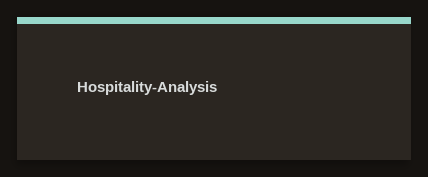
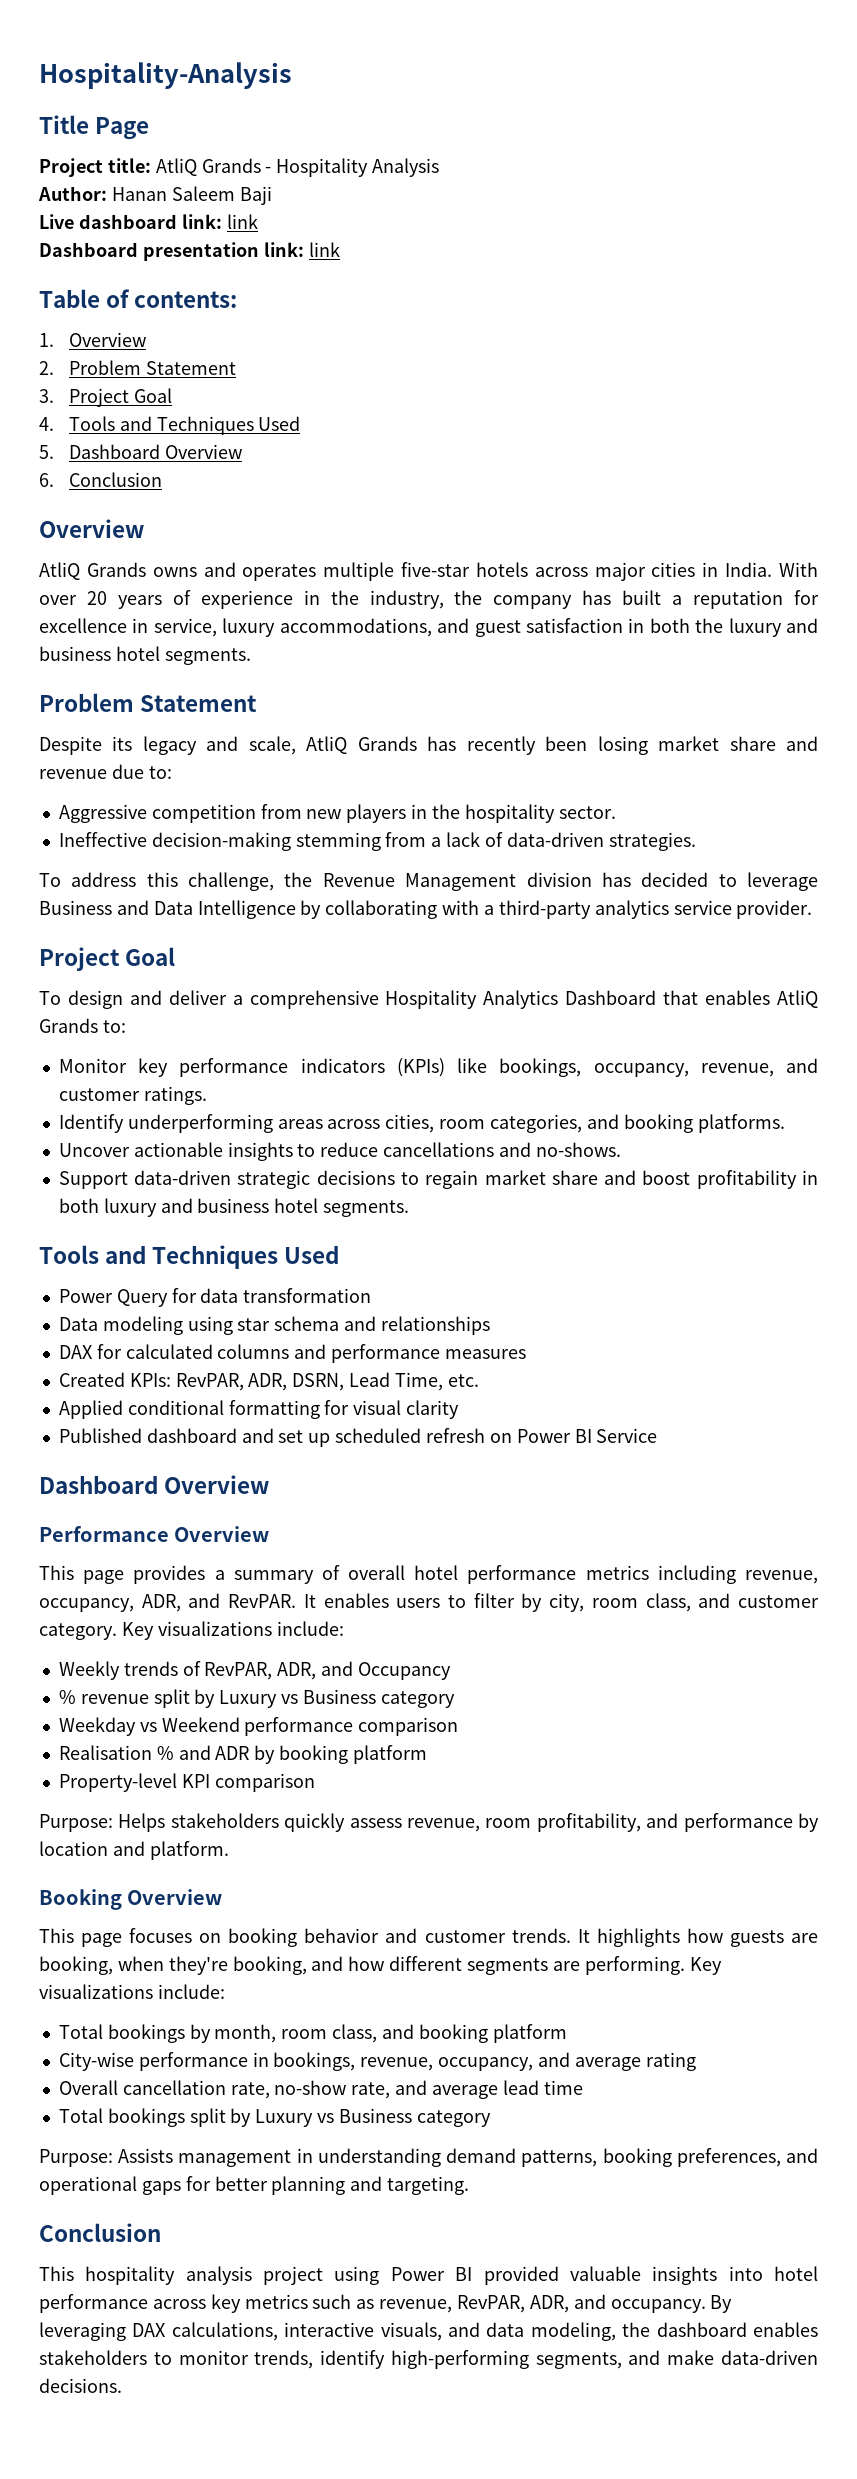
(217, 88) none -> [39,115,150,140] [39,158,440,177] [38,186,272,205] [39,214,258,229] [39,242,340,261] [39,289,238,308] [39,332,146,347] [39,360,236,375] [39,388,172,407] [39,416,301,435] [39,444,242,459] [39,472,162,487] [39,519,144,538] [39,562,818,581] [39,590,820,609] [39,618,818,637] [39,646,251,665] [39,693,258,712] [39,736,818,755] [39,764,172,779] [58,804,616,823] [58,832,696,851] [39,872,818,891] [39,900,813,919] [39,947,176,971] [39,990,818,1009] [39,1018,126,1033] [58,1058,818,1077] [58,1086,207,1105] [58,1114,785,1133] [58,1142,621,1161] [58,1170,818,1189] [58,1198,410,1217] [39,1245,340,1269] [58,1288,372,1307] [58,1316,490,1335] [58,1344,526,1363] [58,1372,479,1391] [58,1400,460,1419] [58,1428,658,1447] [39,1475,270,1494] [39,1526,270,1542] [39,1565,818,1584] [39,1593,819,1612] [39,1621,344,1640] [58,1661,451,1680] [58,1689,455,1708] [58,1717,459,1736] [58,1745,427,1764] [58,1773,315,1792] [39,1813,819,1832] [39,1841,229,1860] [39,1889,223,1910] [39,1928,819,1947] [39,1956,722,1975] [39,1984,225,1999] [58,2024,567,2043] [58,2052,696,2071] [58,2080,583,2099] [58,2108,491,2127] [39,2148,818,2167] [39,2176,470,2195] [39,2223,161,2242] [39,2266,819,2285] [39,2294,733,2313] [39,2322,818,2341] [39,2350,819,2369] [39,2378,122,2393] // Title Page // Project title: AtliQ Grands - Hospitality Analysis // Author: Hanan Saleem Baji // Live dashboard link: link // Dashboard presentation link: link // Table of contents: // 1. Overview // 2. Problem Statement // 3. Project Goal // 4. Tools and Techniques Used // 5. Dashboard Overview // 6. Conclusion // Overview // AtliQ Grands owns and operates multiple five-star hotels across major cities in India. With over 20 years of experience in the industry, the company has built a reputation for excellence in service, luxury accommodations, and guest satisfaction in both the luxury and business hotel segments. // Problem Statement // Despite its legacy and scale, AtliQ Grands has recently been losing market share and revenue due to: // Aggressive competition from new players in the hospitality sector. // Ineffective decision-making stemming from a lack of data-driven strategies. // To address this challenge, the Revenue Management division has decided to leverage Business and Data Intelligence by collaborating with a third-party analytics service provider. // Project Goal // To design and deliver a comprehensive Hospitality Analytics Dashboard that enables AtliQ Grands to: // Monitor key performance indicators (KPIs) like bookings, occupancy, revenue, and customer ratings. // Identify underperforming areas across cities, room categories, and booking platforms. // Uncover actionable insights to reduce cancellations and no-shows. // Support data-driven strategic decisions to regain market share and boost profitability in both luxury and business hotel segments. // Tools and Techniques Used // Power Query for data transformation // Data modeling using star schema and relationships // DAX for calculated columns and performance measures // Created KPIs: RevPAR, ADR, DSRN, Lead Time, etc. // Applied conditional formatting for visual clarity // Published dashboard and set up scheduled refresh on Power BI Service // Dashboard Overview // Performance Overview // This page provides a summary of overall hotel performance metrics including revenue, occupancy, ADR, and RevPAR. It enables users to filter by city, room class, and customer category. Key visualizations include: // Weekly trends of RevPAR, ADR, and Occupancy // % revenue split by Luxury vs Business category // Weekday vs Weekend performance comparison // Realisation % and ADR by booking platform // Property-level KPI comparison // Purpose: Helps stakeholders quickly assess revenue, room profitability, and performance by location and platform. // Booking Overview // This page focuses on booking behavior and customer trends. It highlights how guests are booking, when they're booking, and how different segments are performing. Key visualizations include: // Total bookings by month, room class, and booking platform // City-wise performance in bookings, revenue, occupancy, and average rating // Overall cancellation rate, no-show rate, and average lead time // Total bookings split by Luxury vs Business category // Purpose: Assists management in understanding demand patterns, booking preferences, and operational gaps for better planning and targeting. // Conclusion // This hospitality analysis project using Power BI provided valuable insights into hotel performance across key metrics such as revenue, RevPAR, ADR, and occupancy. By leveraging DAX calculations, interactive visuals, and data modeling, the dashboard enables stakeholders to monitor trends, identify high-performing segments, and make data-driven decisions.

